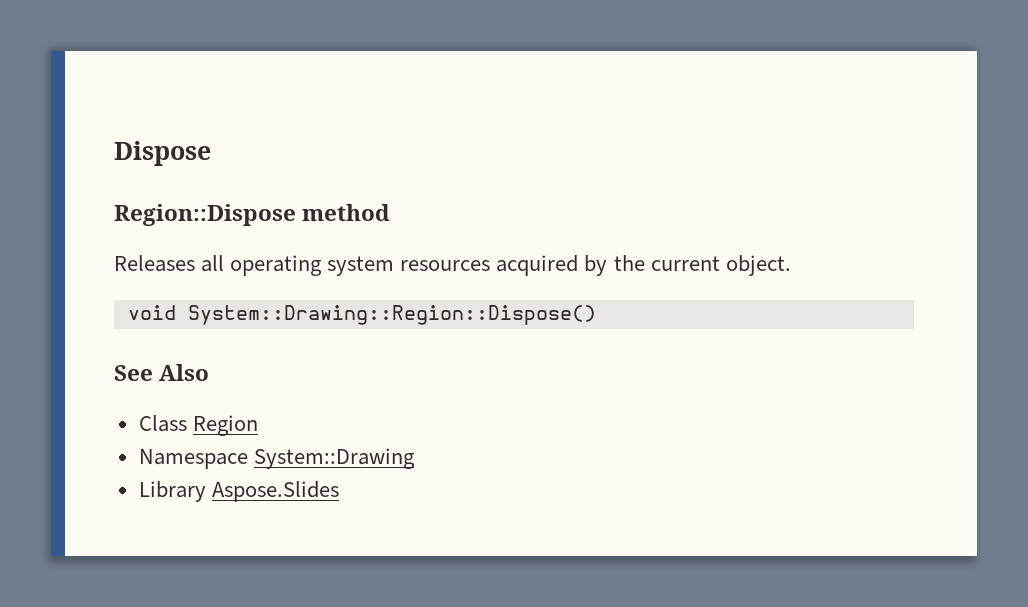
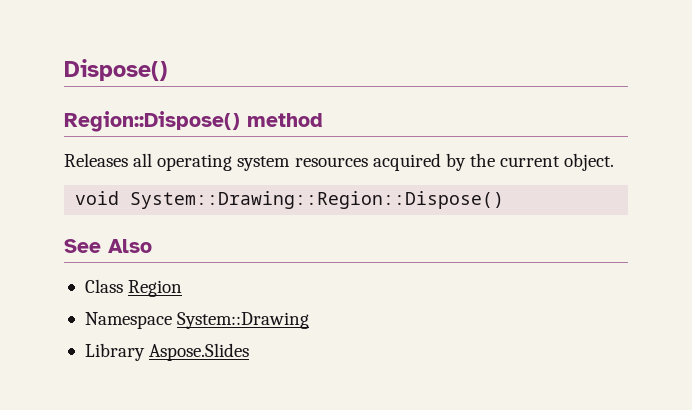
[114,141,211,166] [114,204,296,226] Dispose // Region::Dispose -> [64,59,167,81] [64,111,240,132] Dispose() // Region::Dispose()

